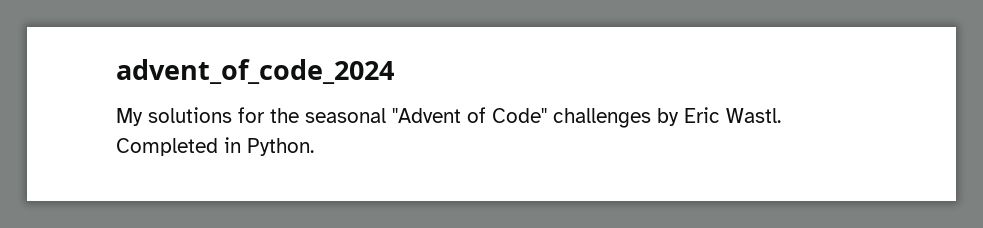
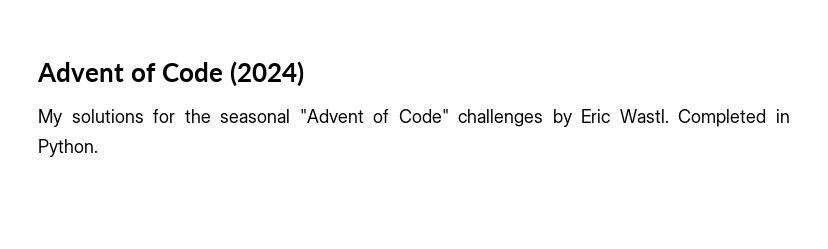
[116,59,394,84] advent_of_code_2024 -> [37,61,304,87] Advent of Code (2024)

